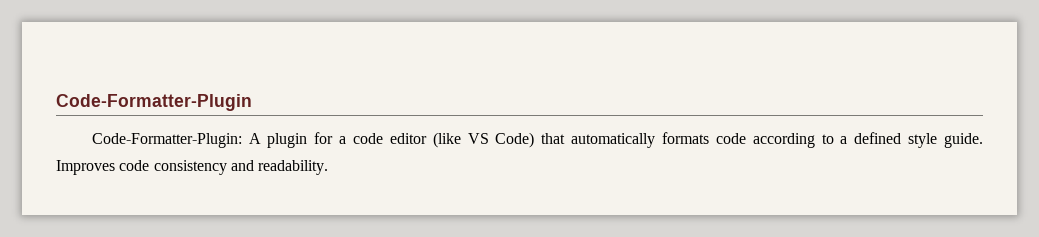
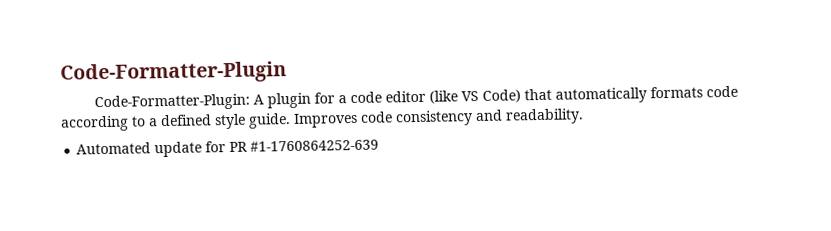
(329, 167) none -> [76,139,380,158] // Automated update for PR #1-1760864252-639

